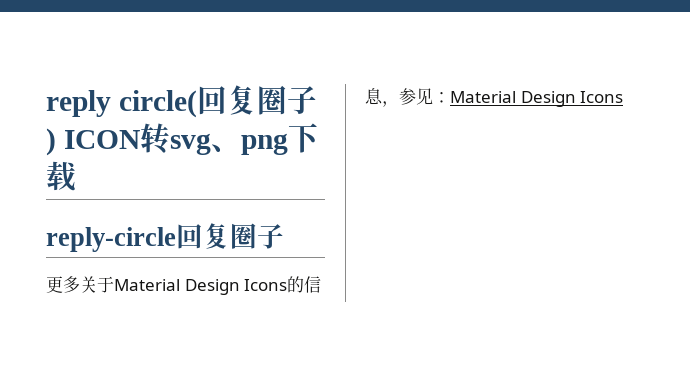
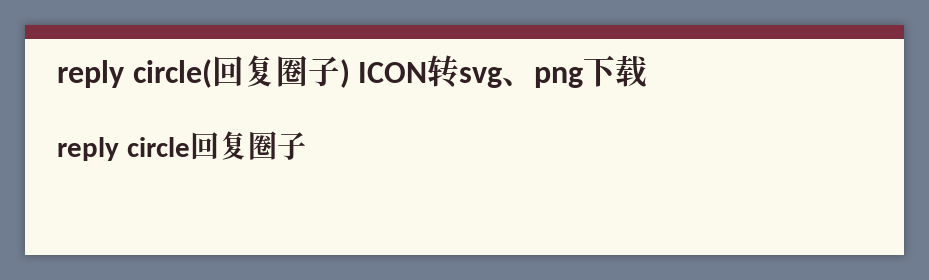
[46,223,284,252] [46,276,322,295] [365,88,624,107] reply-circle回复圈子 // 更多关于Material Design Icons的信息，参见：Material Design Icons -> [57,131,306,161] reply circle回复圈子

